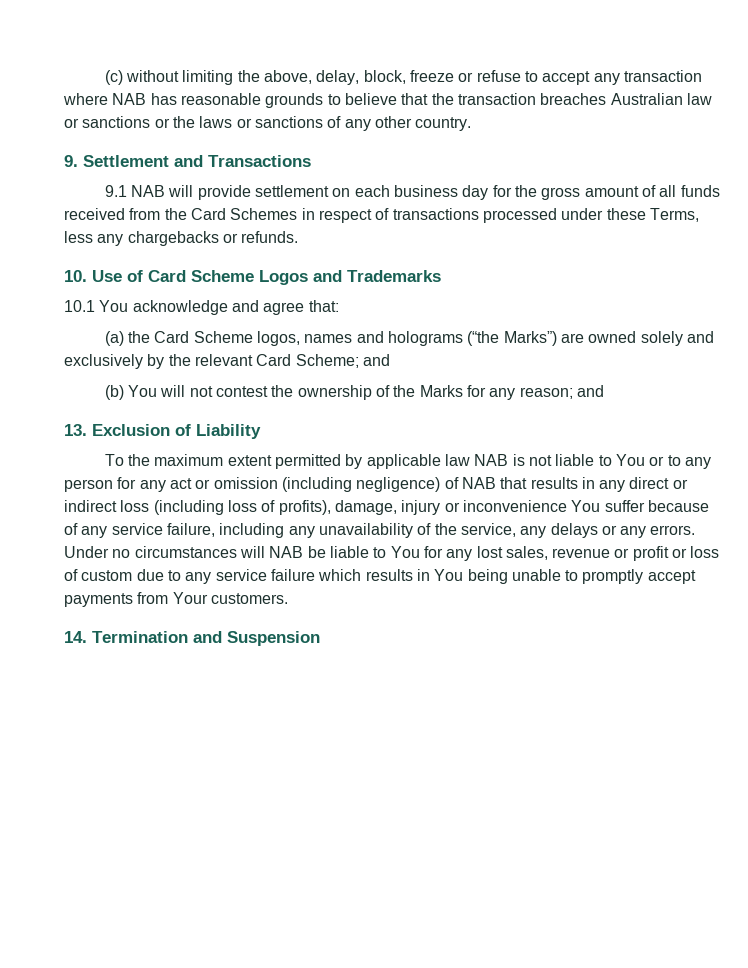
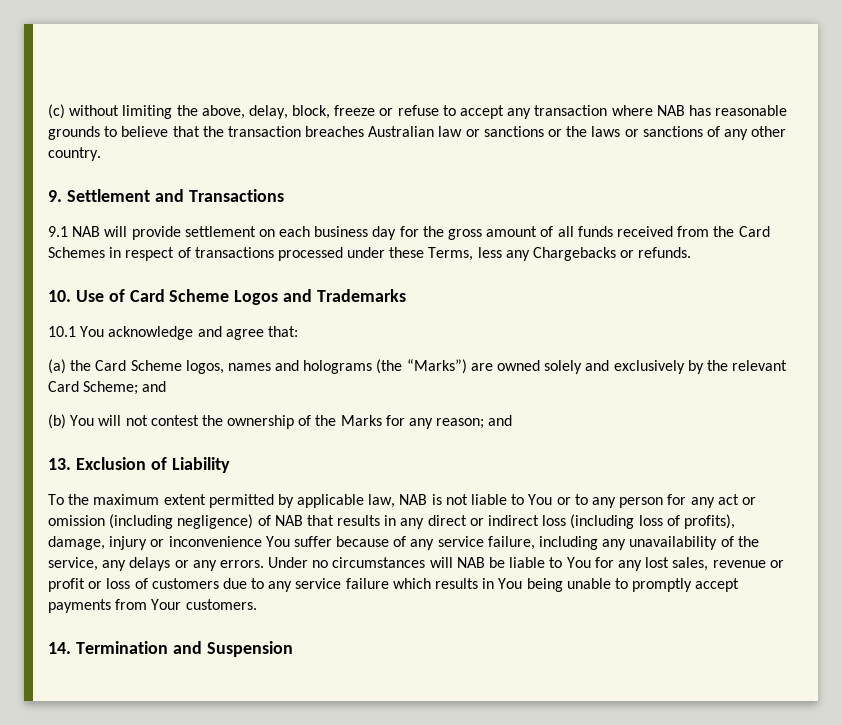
[127,231,219,246] chargebacks -> [533,247,617,261] Chargebacks
[467,331,557,346] (“the Marks”) -> [376,359,467,374] (the “Marks”)
[444,454,470,466] law -> [368,494,396,508] law,
[81,570,133,581] custom -> [151,578,219,589] customers

